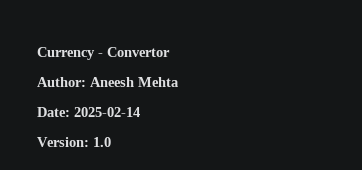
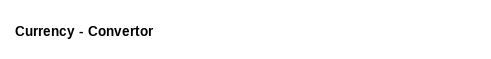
[37,77,179,87] [37,107,140,117] [37,137,111,147] // Author: Aneesh Mehta // Date: 2025-02-14 // Version: 1.0 -> (154, 31) none

